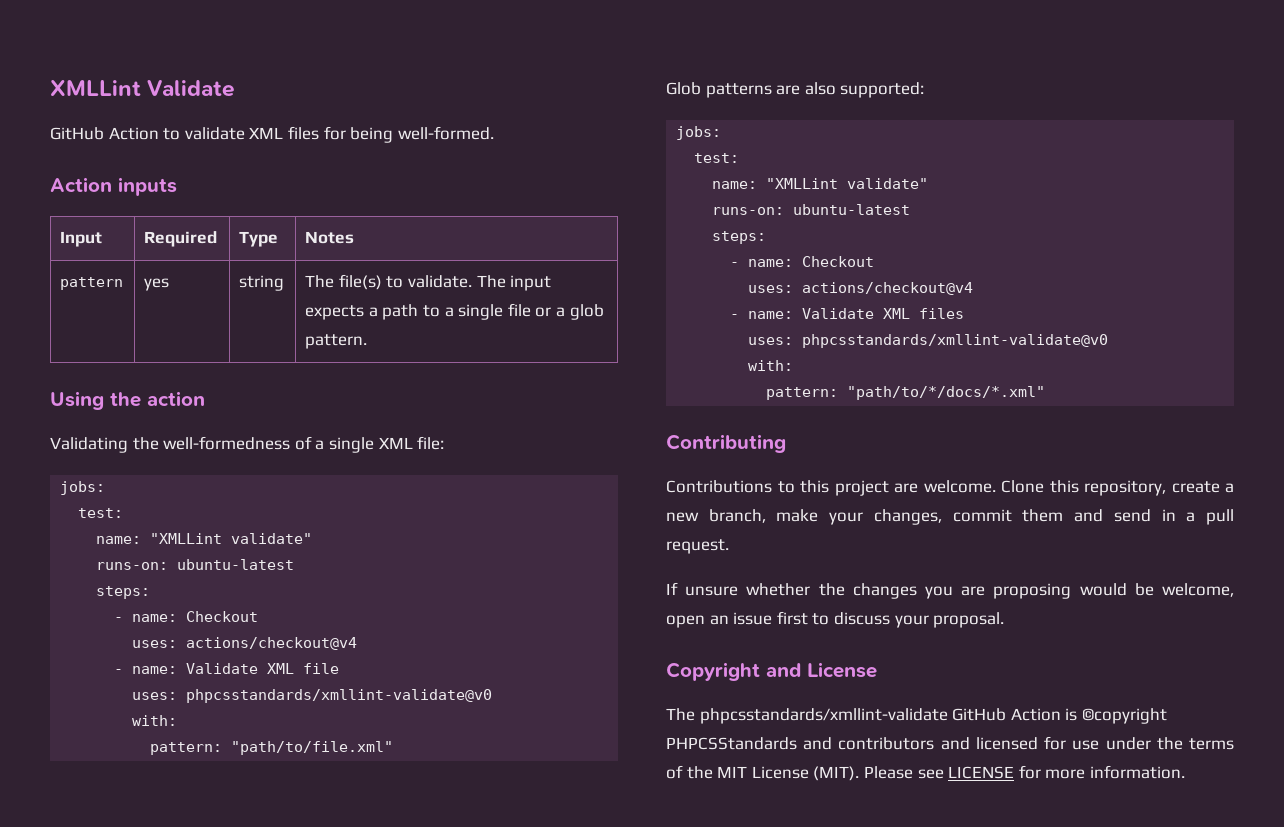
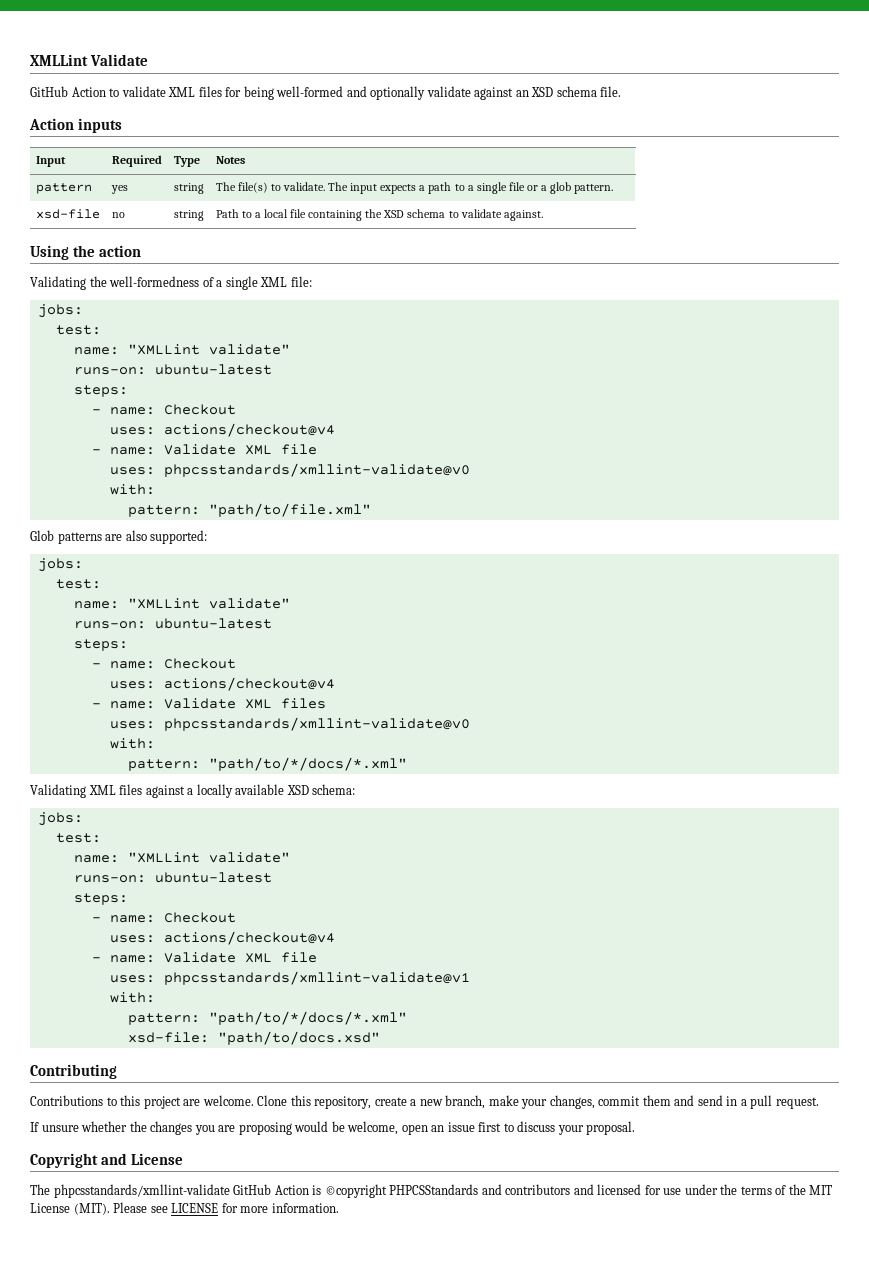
[397,126,494,140] well-formed. -> [276,86,622,100] well-formed and optionally validate against an XSD schema file.
(368, 341) none -> [35,209,100,219] [111,212,125,218] [173,210,204,221] [215,209,543,221] // xsd-file | no | string | Path to a local file containing the XSD schema to validate against.
(1046, 393) none -> [30,784,356,798] [37,812,83,826] [55,833,101,843] [73,852,290,863] [73,872,272,883] [73,893,128,905] [91,912,236,923] [109,931,335,945] [91,952,317,963] [109,971,470,985] [109,992,155,1003] [127,1011,407,1025] [127,1031,380,1045] // Validating XML files against a locally available XSD schema: // jobs: // test: // name: "XMLLint validate" // runs-on: ubuntu-latest // steps: // - name: Checkout // uses: actions/checkout@v4 // - name: Validate XML file // uses: phpcsstandards/xmllint-validate@v1 // with: // pattern: "path/to/*/docs/*.xml" // xsd-file: "path/to/docs.xsd"

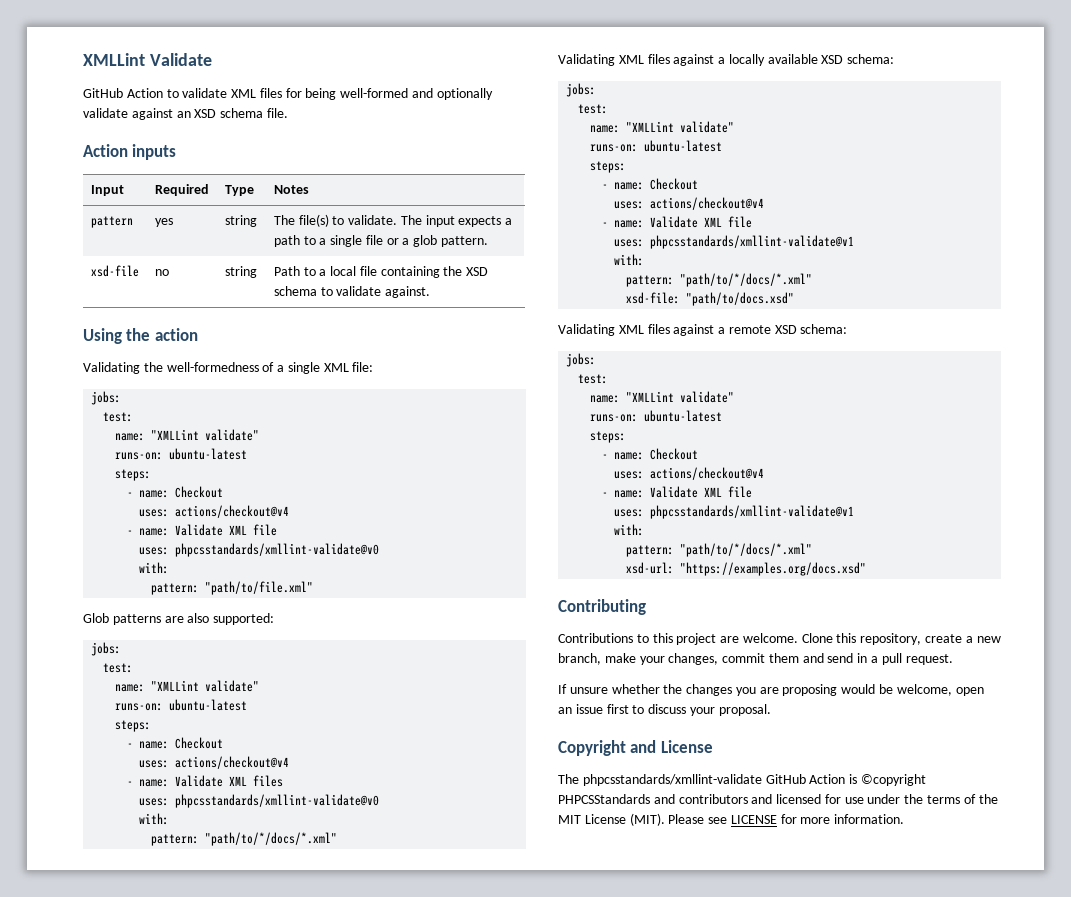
(380, 1038) none -> [558,324,848,336] [566,353,597,367] [578,374,609,384] [590,391,735,403] [590,410,723,422] [590,431,627,443] [602,448,699,460] [614,467,765,480] [602,486,753,498] [614,505,855,519] [614,524,645,536] [626,543,813,557] [626,562,867,576] // Validating XML files against a remote XSD schema: // jobs: // test: // name: "XMLLint validate" // runs-on: ubuntu-latest // steps: // - name: Checkout // uses: actions/checkout@v4 // - name: Validate XML file // uses: phpcsstandards/xmllint-validate@v1 // with: // pattern: "path/to/*/docs/*.xml" // xsd-url: "https://examples.org/docs.xsd"

